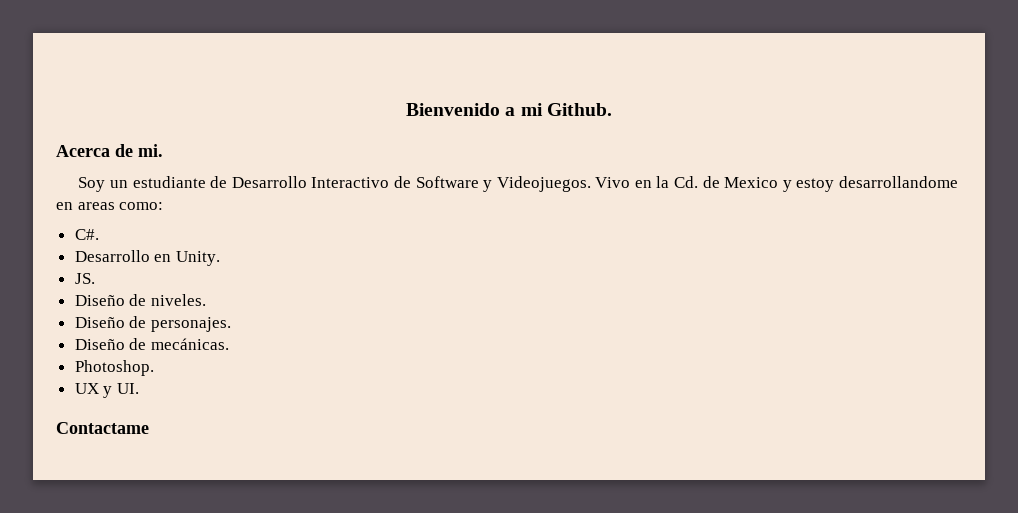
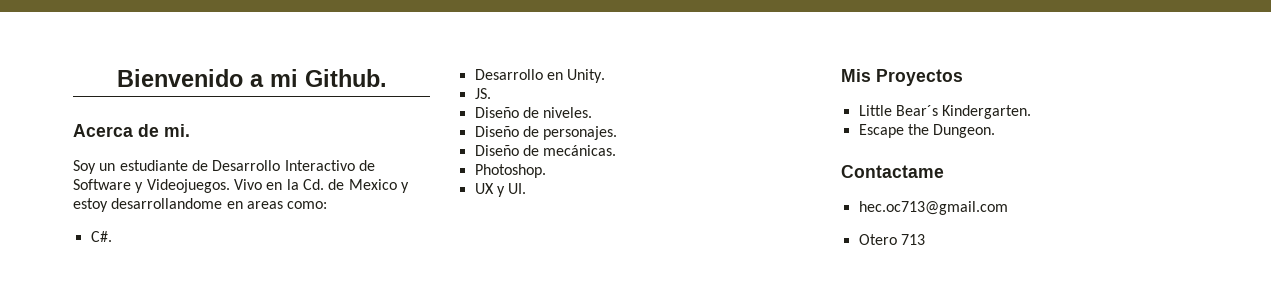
[56,422,149,434] Contactame -> [841,69,963,86] [858,105,1032,119] [858,124,996,138] [841,165,944,178] [858,201,1008,215] [858,234,925,245] Mis Proyectos // Little Bear´s Kindergarten. // Escape the Dungeon. // Contactame // hec.oc713@gmail.com // Otero 713

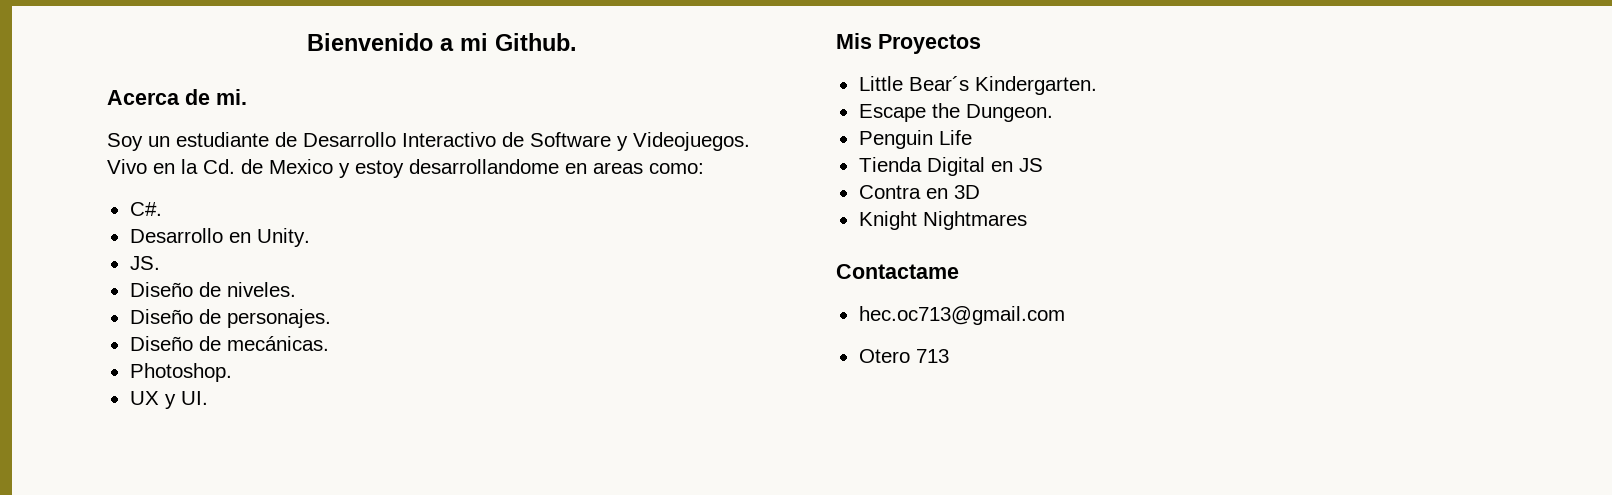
(996, 131) none -> [858,130,972,149] [858,157,1043,176] [858,185,980,199] [858,211,1027,230] // Penguin Life // Tienda Digital en JS // Contra en 3D // Knight Nightmares

